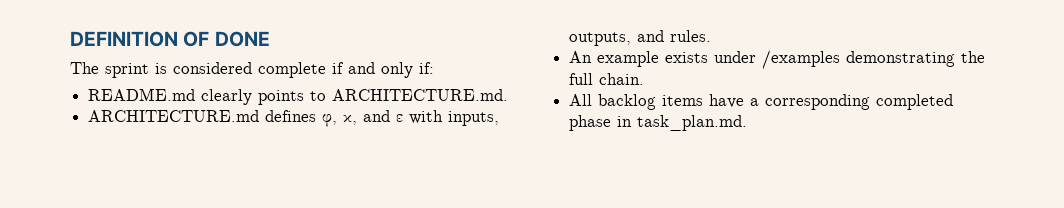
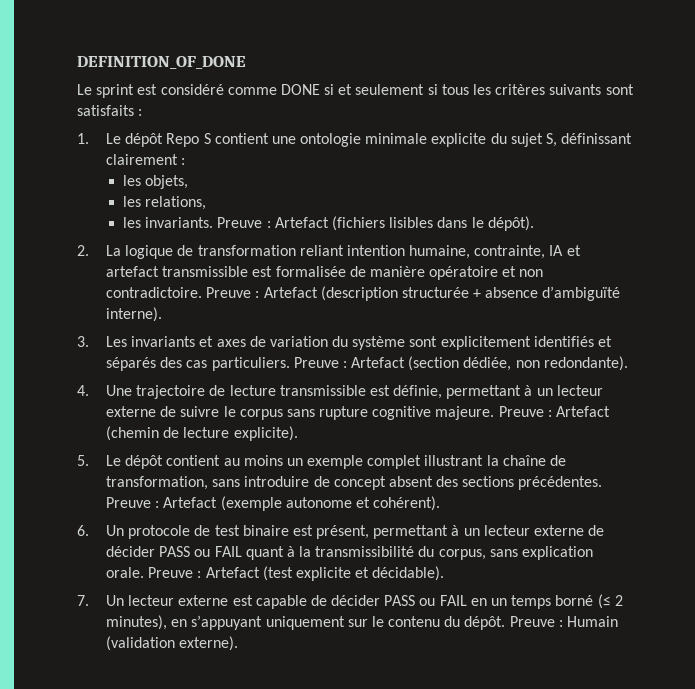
[70,31,270,47] [70,62,434,78] [88,88,509,105] [88,110,500,127] [569,30,712,46] [569,50,986,69] [569,73,645,85] [569,94,954,110] [569,115,748,131] DEFINITION OF DONE // The sprint is considered complete if and only if: // README.md clearly points to ARCHITECTURE.md. // ARCHITECTURE.md defines φ, κ, and ε with inputs, outputs, and rules. // An example exists under /examples demonstrating the full chain. // All backlog items have a corresponding completed phase in task_plan.md. -> [77,56,246,69] [77,84,634,98] [77,105,143,116] [77,133,633,147] [106,154,186,165] [123,175,189,189] [123,196,207,210] [123,216,534,231] [77,245,581,259] [106,266,544,280] [106,286,621,301] [106,307,163,322] [77,336,613,350] [106,356,628,371] [77,385,603,399] [106,406,611,420] [106,426,298,441] [77,455,567,469] [106,476,603,490] [106,496,441,511] [77,525,605,539] [106,546,594,560] [106,566,445,581] [77,594,623,609] [106,615,619,630] [106,636,239,651] DEFINITION_OF_DONE // Le sprint est considéré comme DONE si et seulement si tous les critères suivants sont satisfaits : // 1. Le dépôt Repo S contient une ontologie minimale explicite du sujet S, définissant clairement : // les objets, // les relations, // les invariants. Preuve : Artefact (fichiers lisibles dans le dépôt). // 2. La logique de transformation reliant intention humaine, contrainte, IA et artefact transmissible est formalisée de manière opératoire et non contradictoire. Preuve : Artefact (description structurée + absence d’ambiguïté interne). // 3. Les invariants et axes de variation du système sont explicitement identifiés et séparés des cas particuliers. Preuve : Artefact (section dédiée, non redondante). // 4. Une trajectoire de lecture transmissible est définie, permettant à un lecteur externe de suivre le corpus sans rupture cognitive majeure. Preuve : Artefact (chemin de lecture explicite). // 5. Le dépôt contient au moins un exemple complet illustrant la chaîne de transformation, sans introduire de concept absent des sections précédentes. Preuve : Artefact (exemple autonome et cohérent). // 6. Un protocole de test binaire est présent, permettant à un lecteur externe de décider PASS ou FAIL quant à la transmissibilité du corpus, sans explication orale. Preuve : Artefact (test explicite et décidable). // 7. Un lecteur externe est capable de décider PASS ou FAIL en un temps borné (≤ 2 minutes), en s’appuyant uniquement sur le contenu du dépôt. Preuve : Humain (validation externe).

